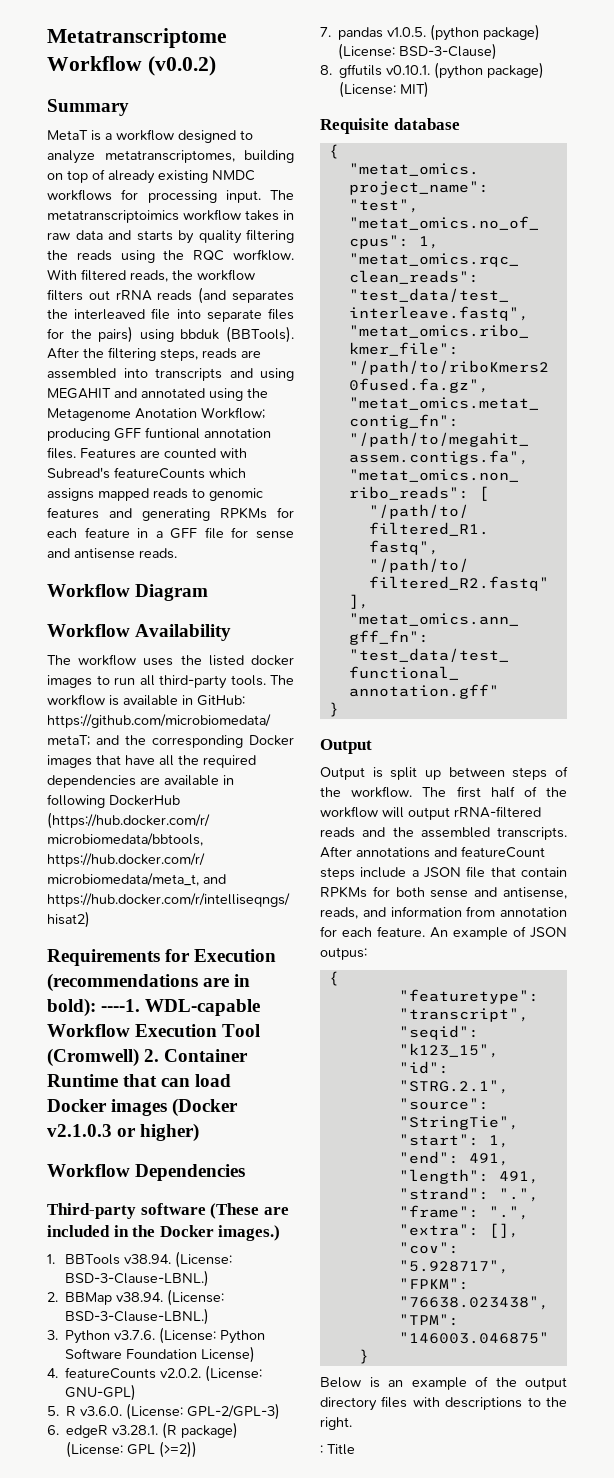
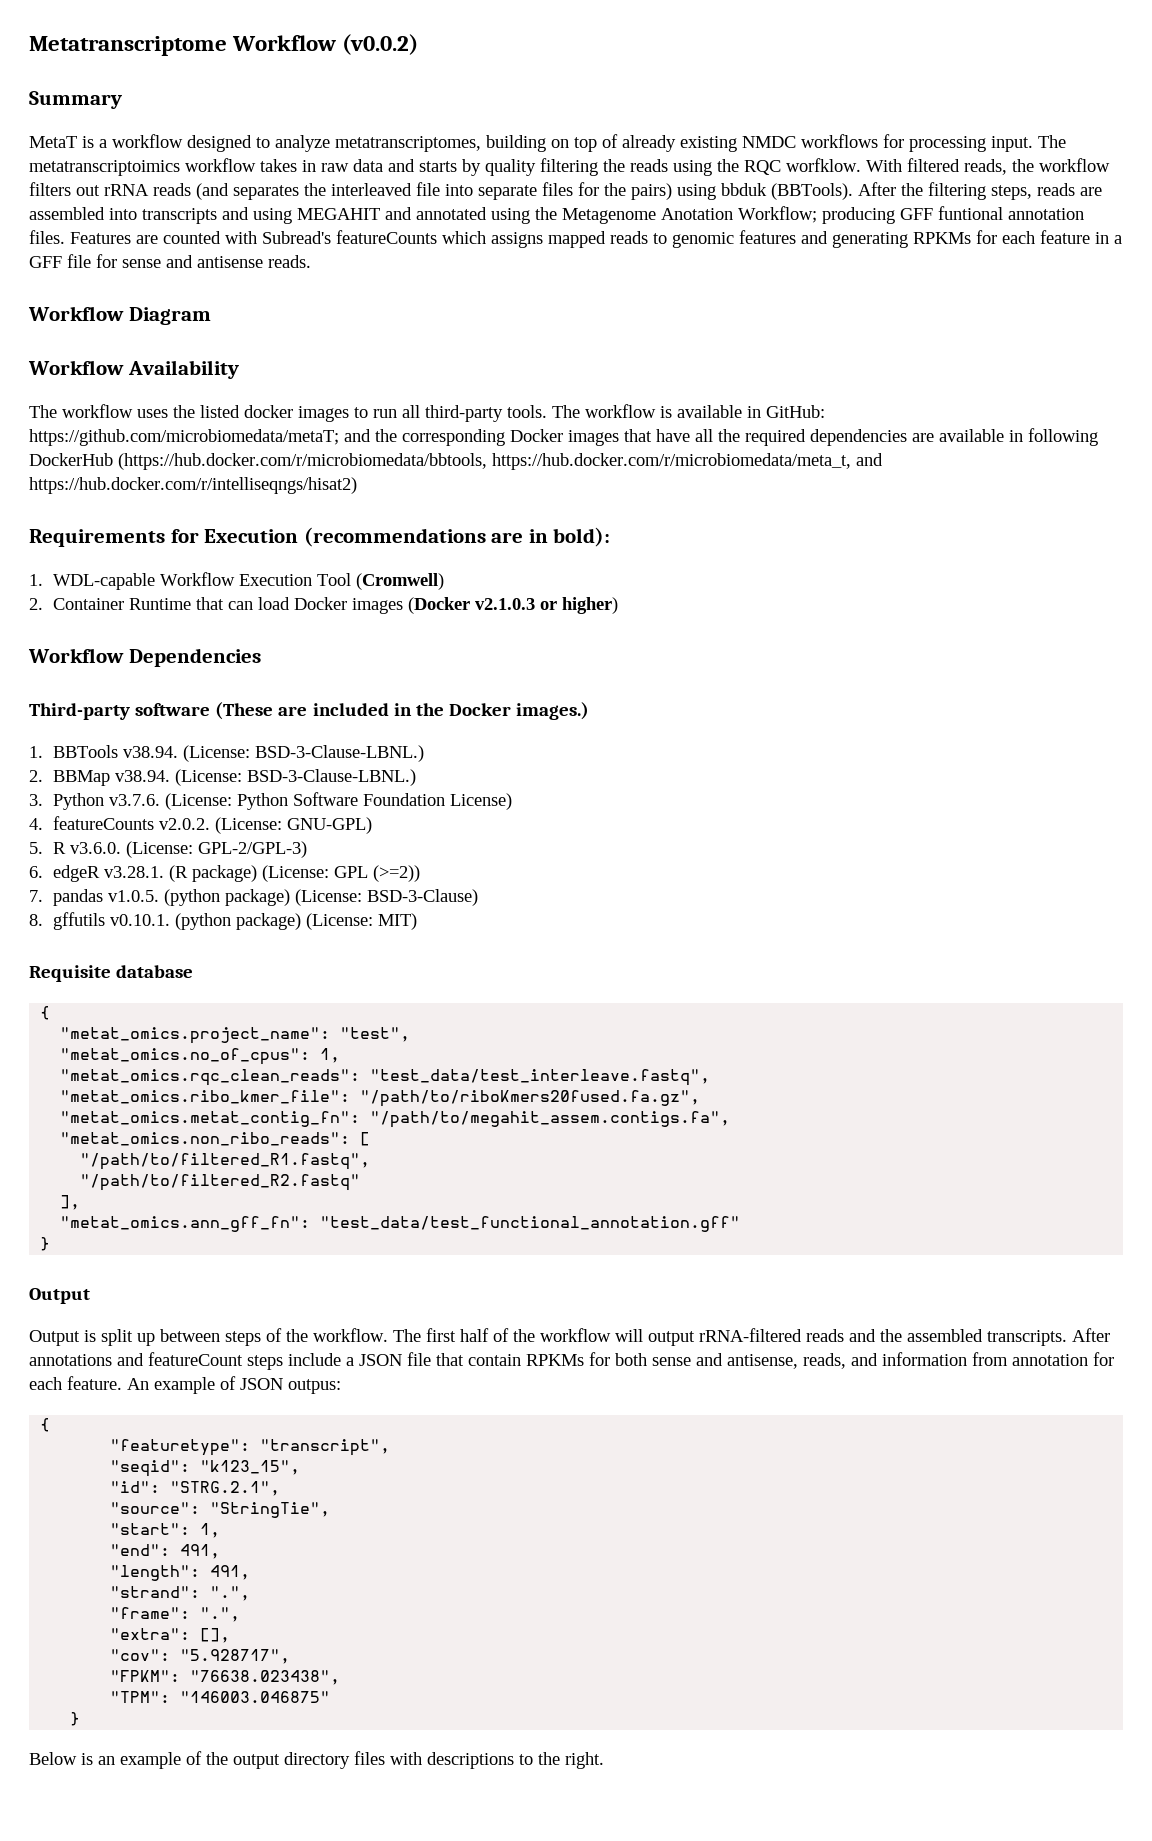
[101,999,141,1012] ----1. -> [29,574,43,586] // 1.
(139, 1057) none -> (444, 581) //
[320,1444,355,1455] // : Title -> (604, 1760) none

